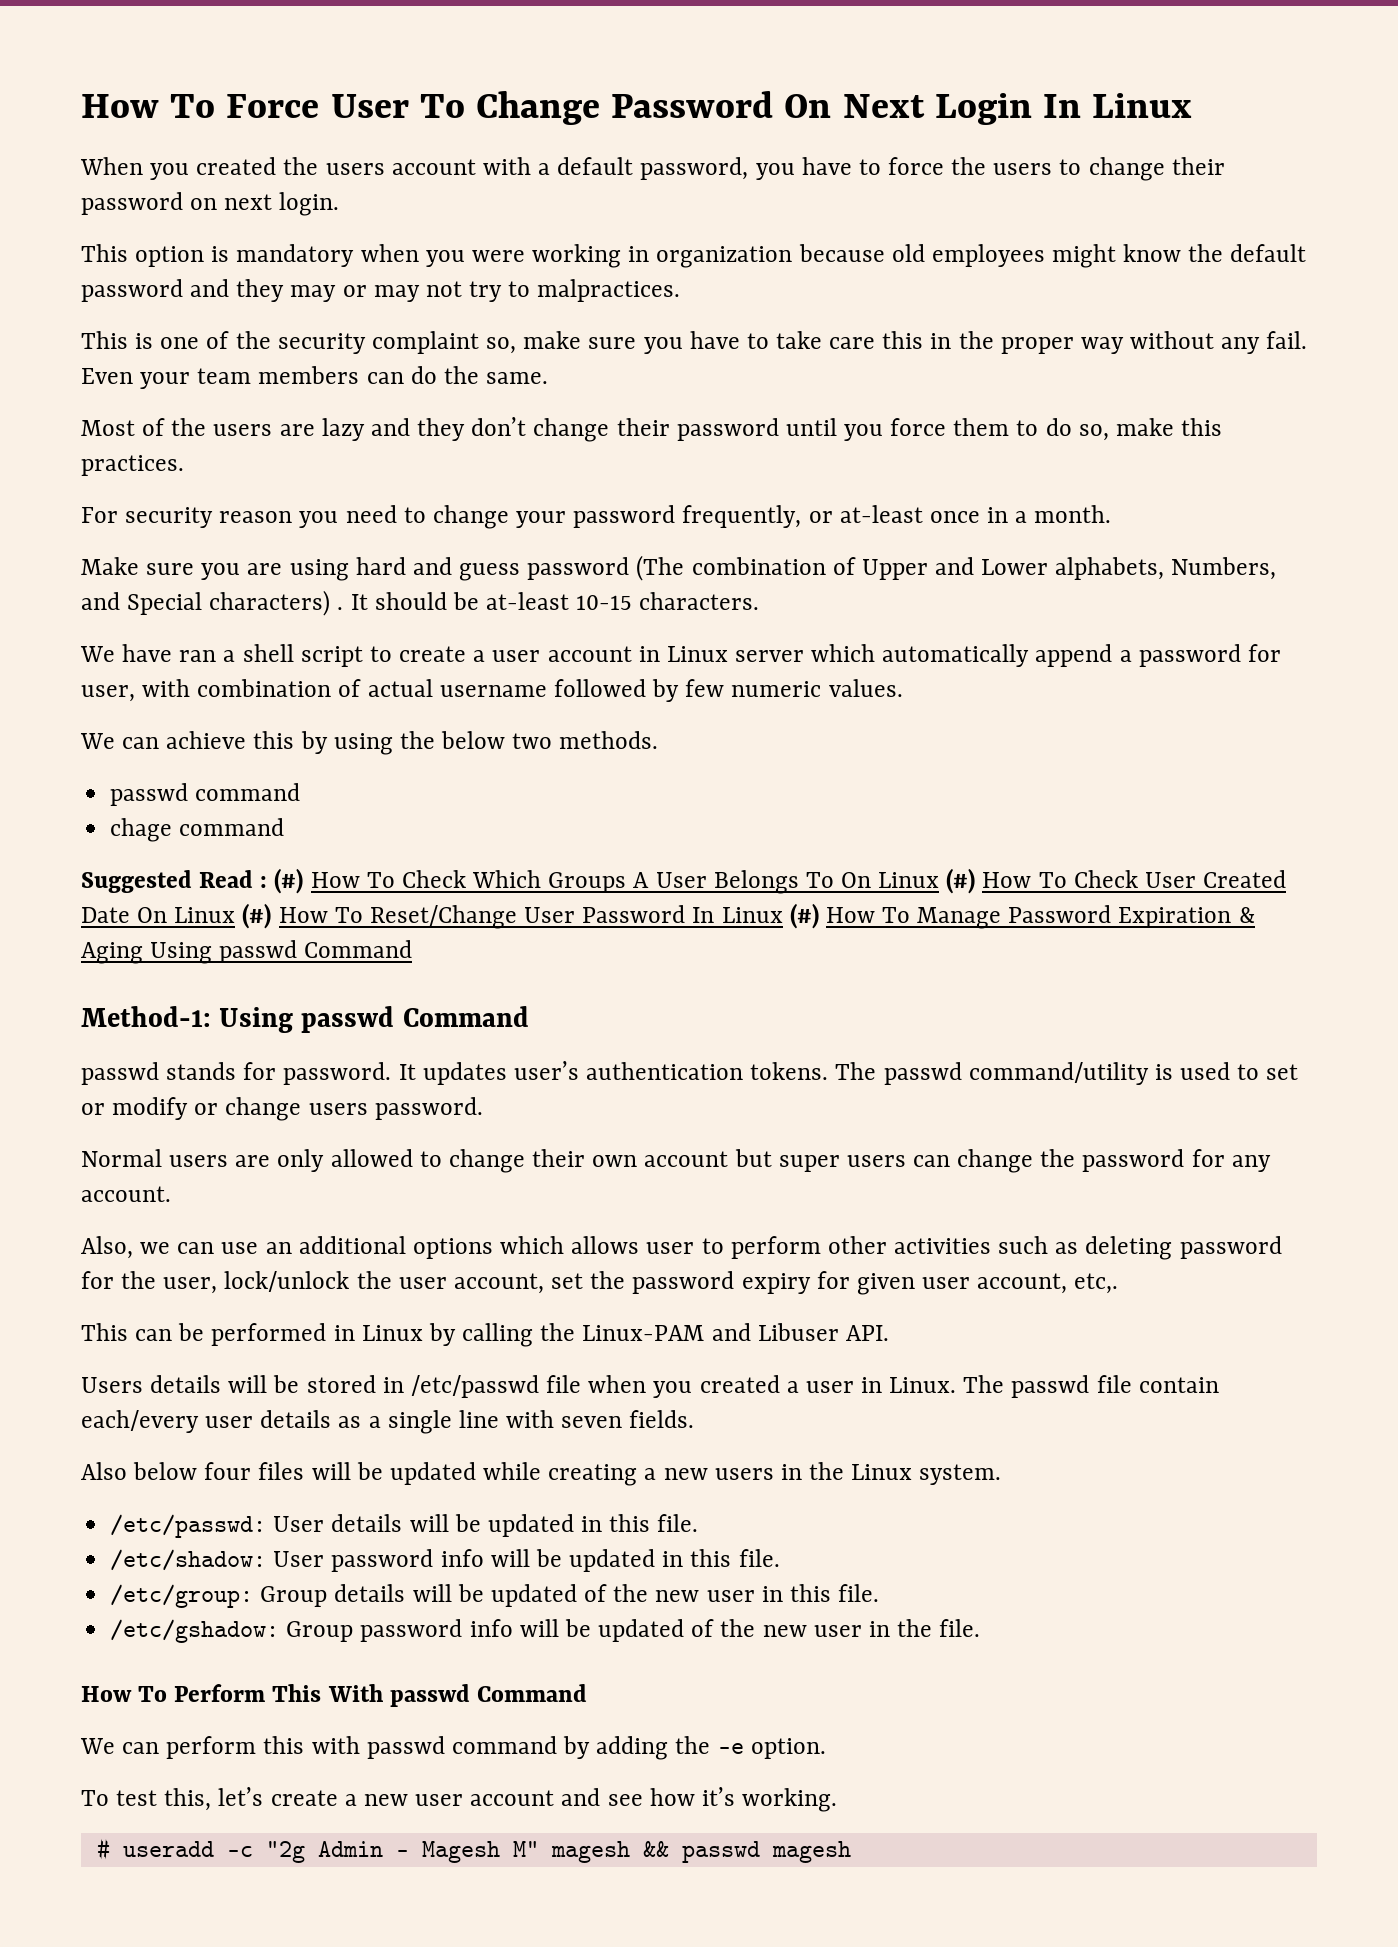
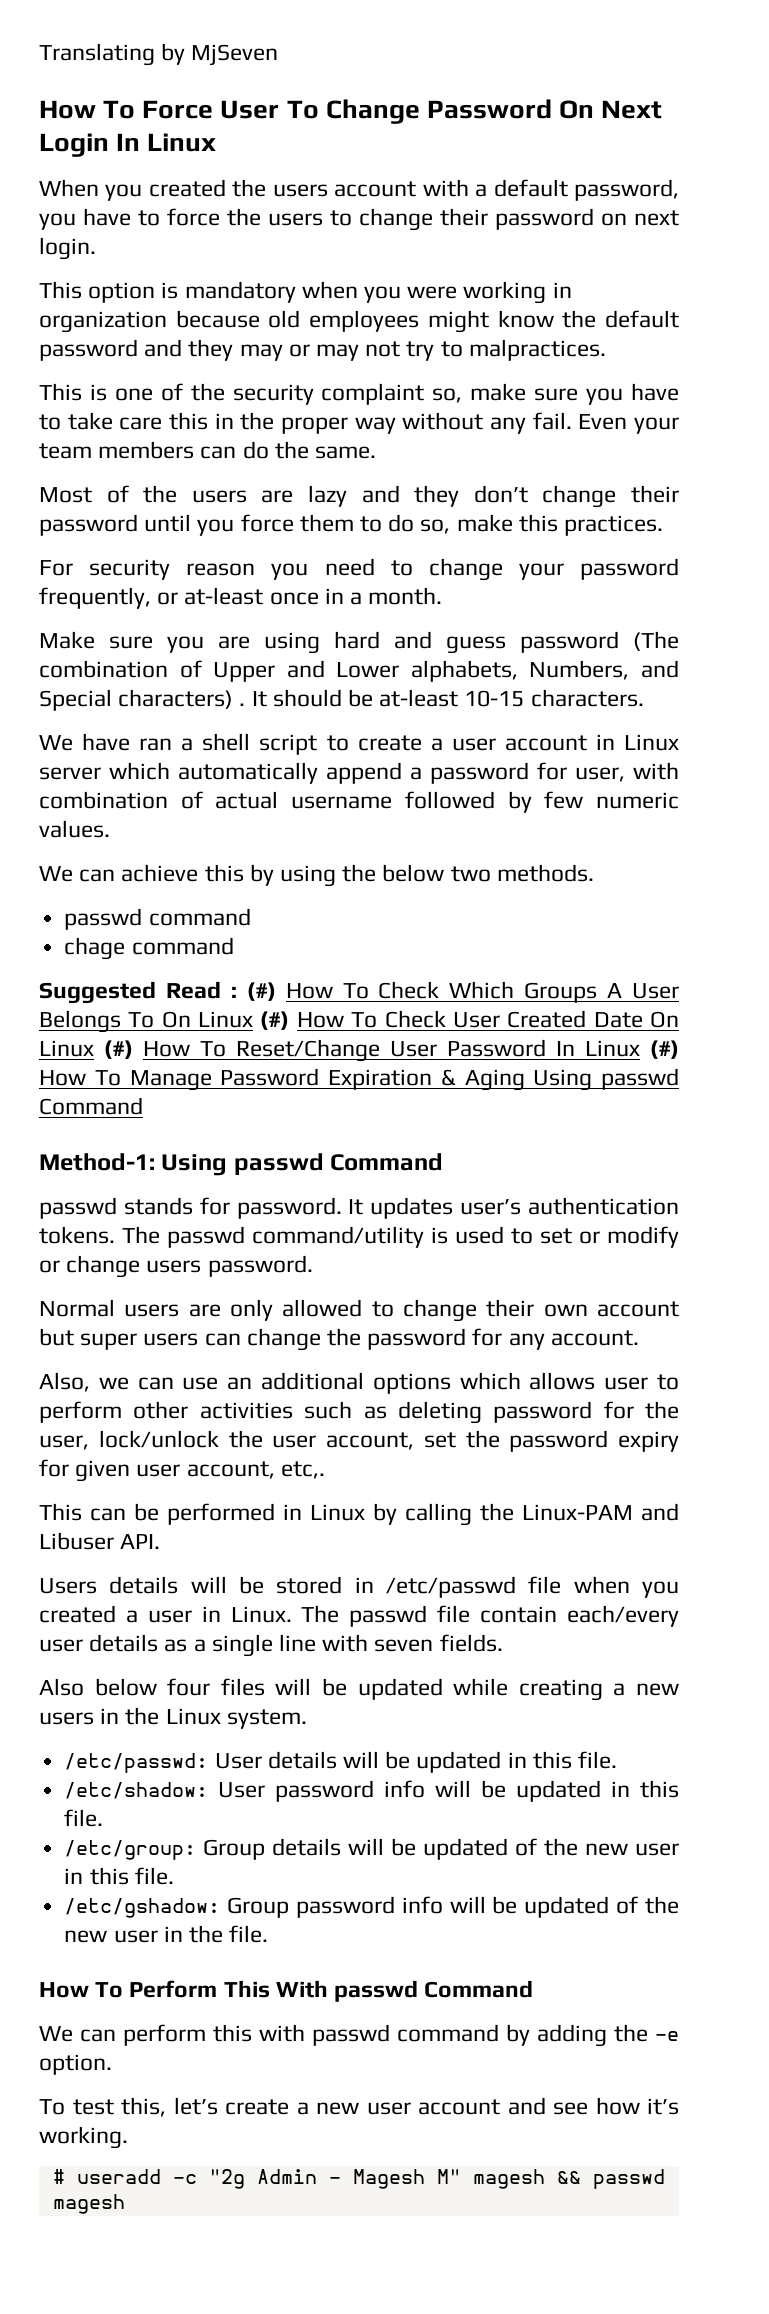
(81, 106) none -> [39,43,279,66] Translating by MjSeven //

